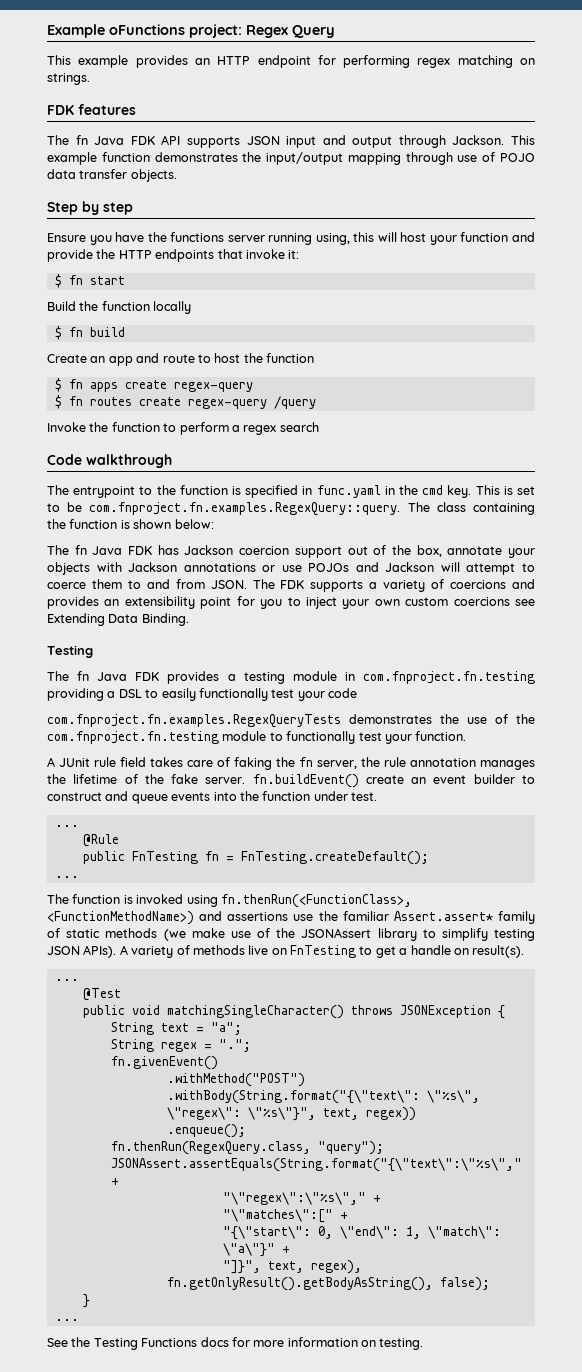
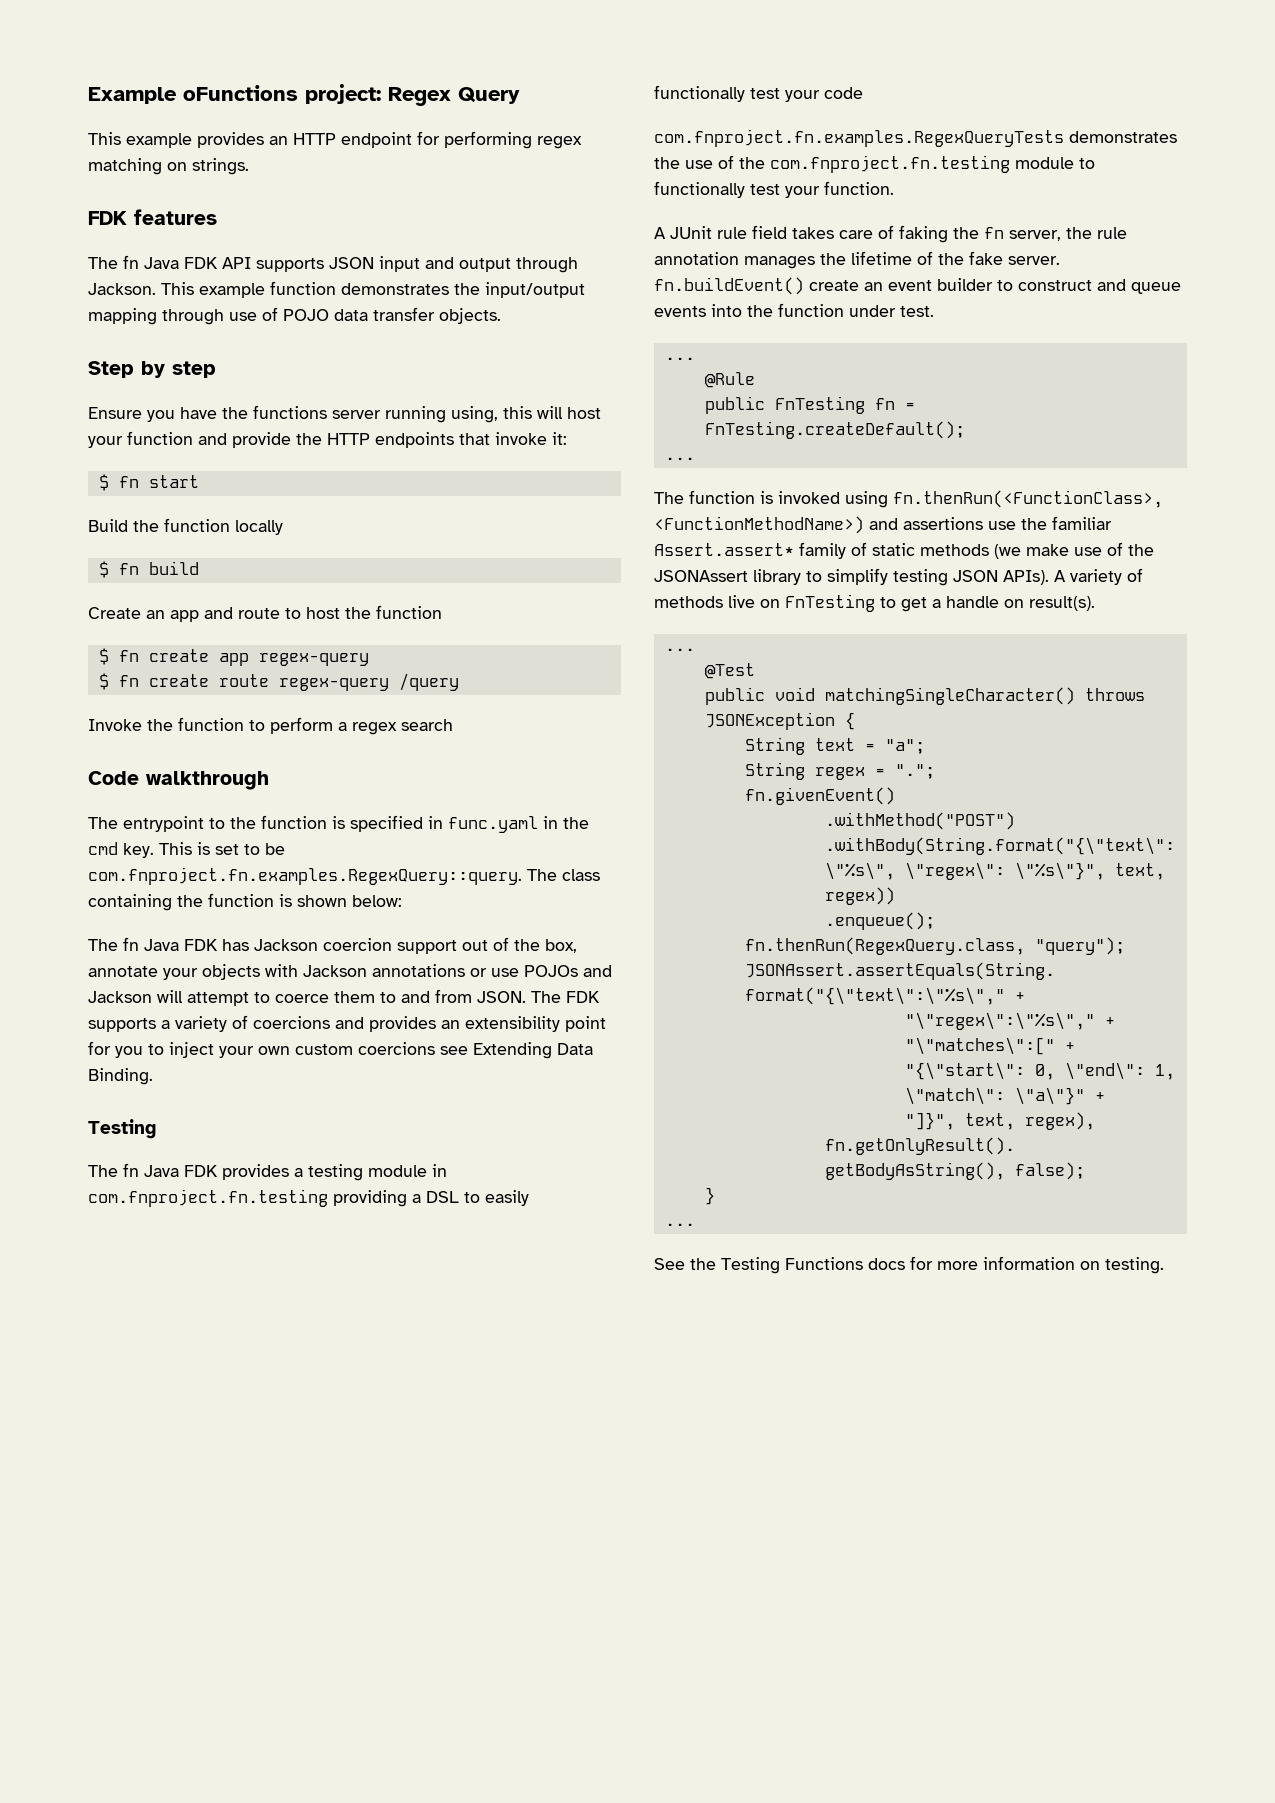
[89,380,167,392] apps create -> [148,649,249,666] create app
[89,397,181,406] routes create -> [148,674,269,687] create route

